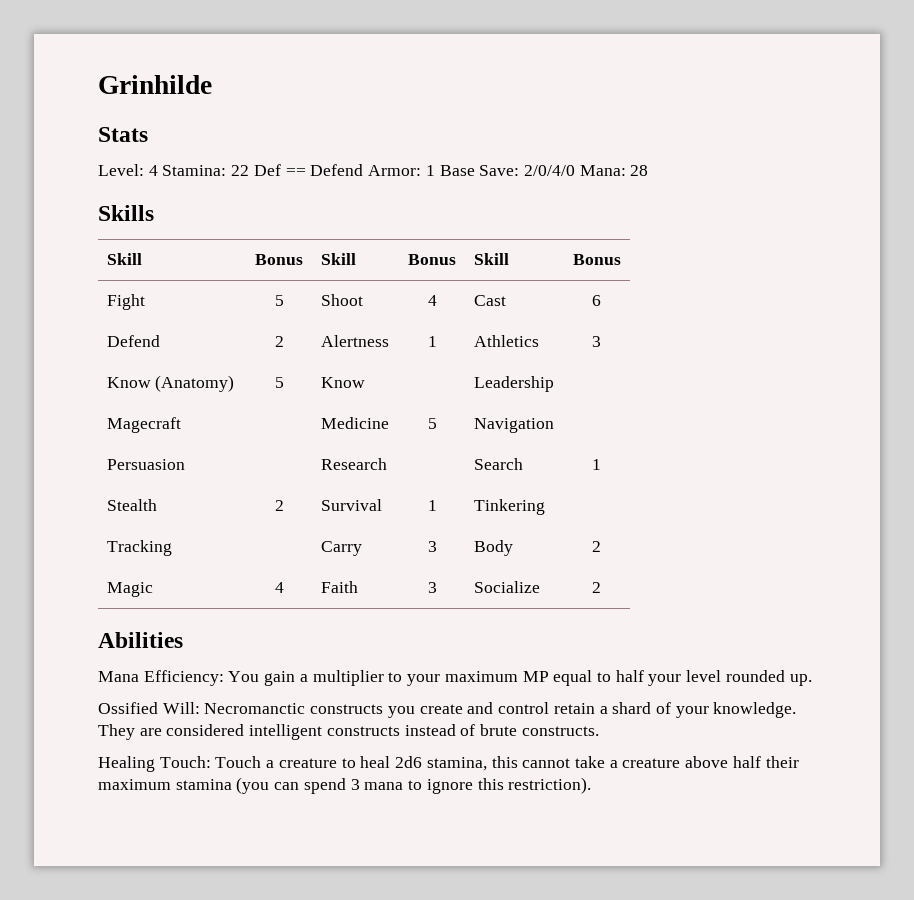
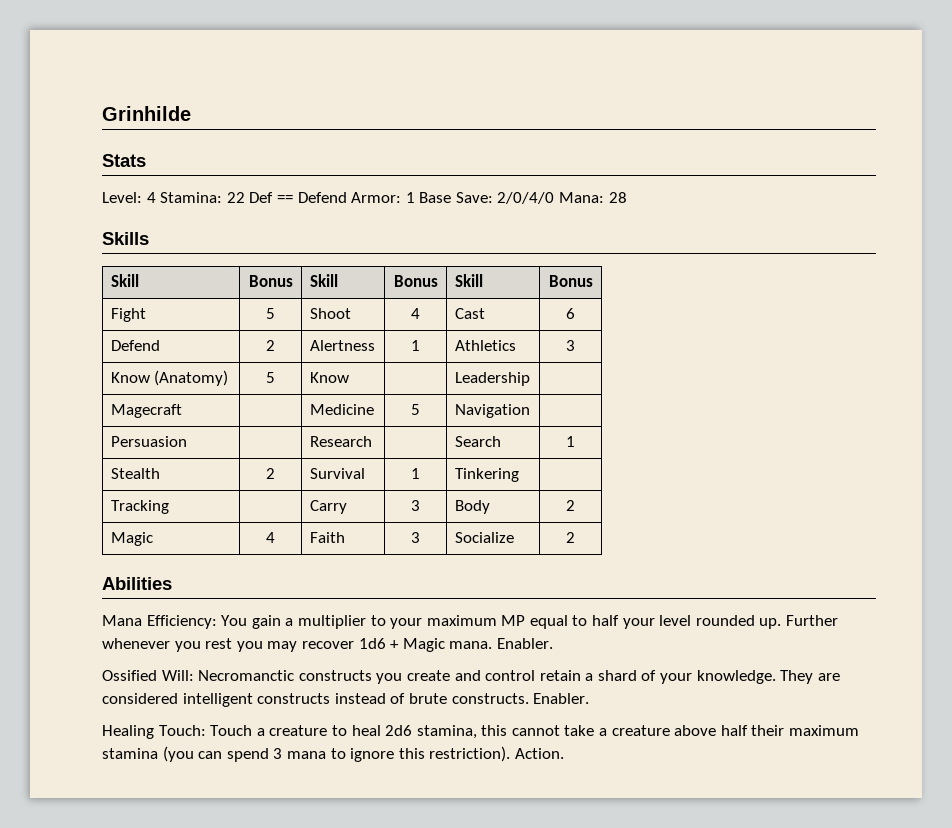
(812, 680) none -> [786,615,839,626] [102,638,553,652] Further whenever you rest you may recover 1d6 + Magic mana. Enabler.
(599, 731) none -> [533,693,590,704] Enabler.
(592, 785) none -> [514,748,564,759] Action.

